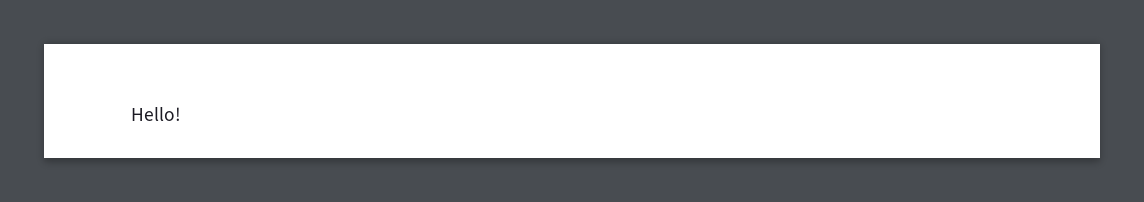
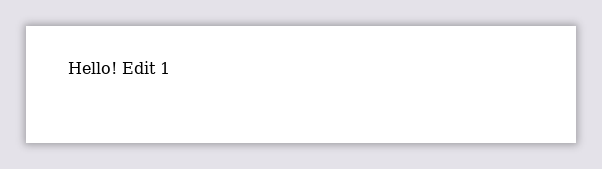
(181, 114) none -> [122,61,170,74] Edit 1

